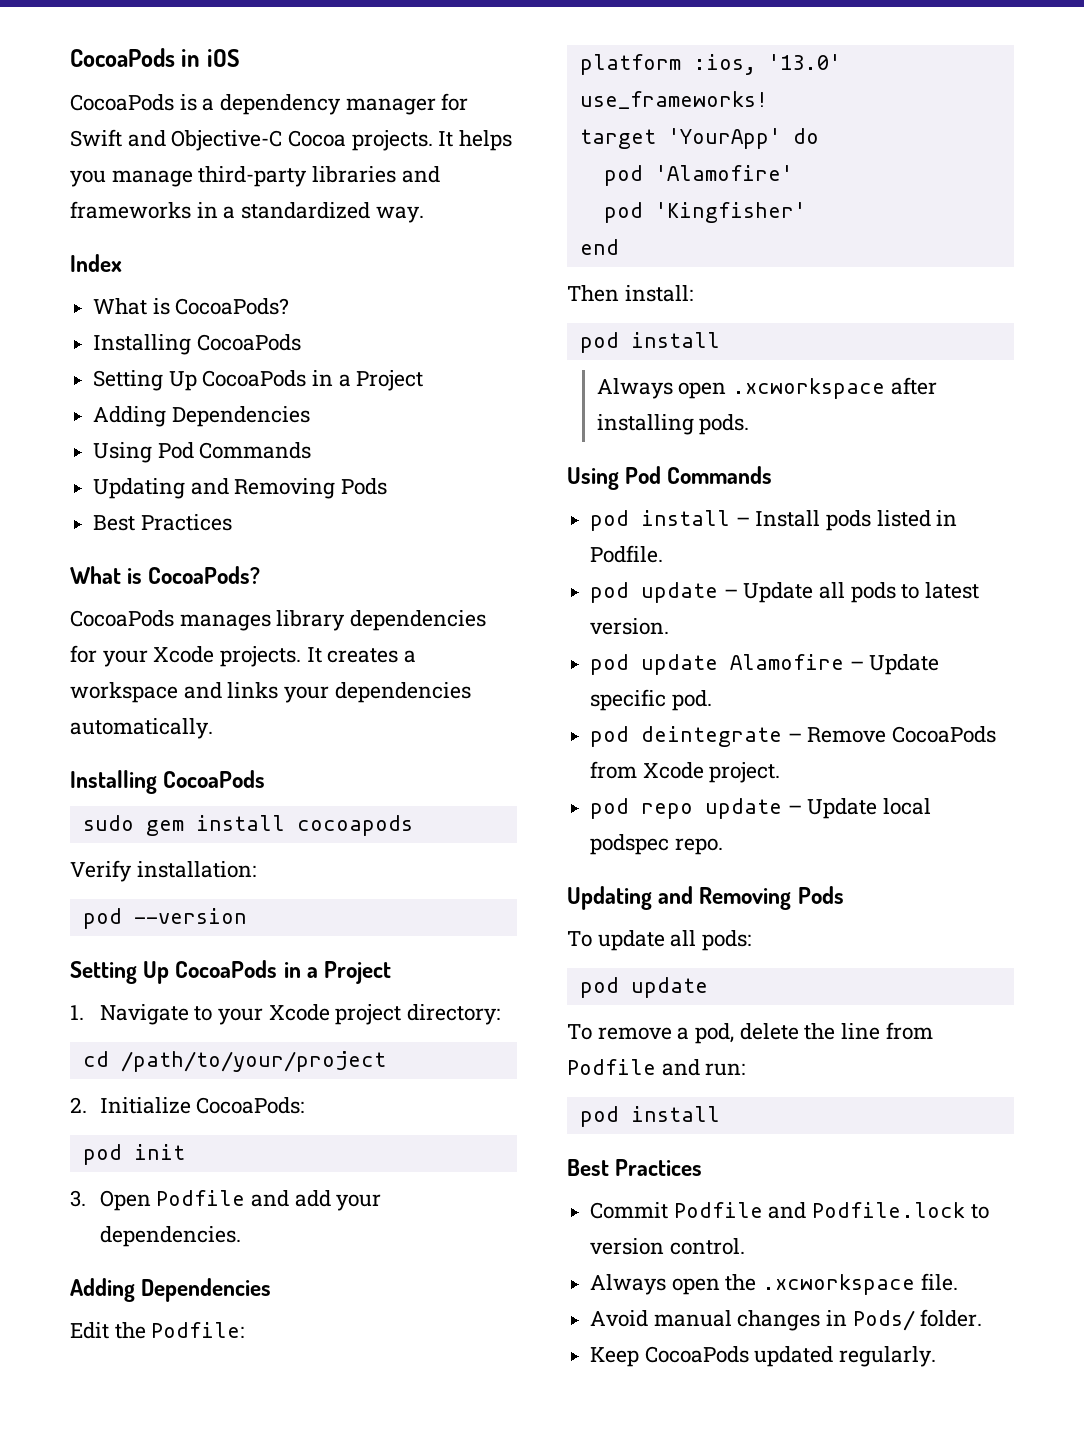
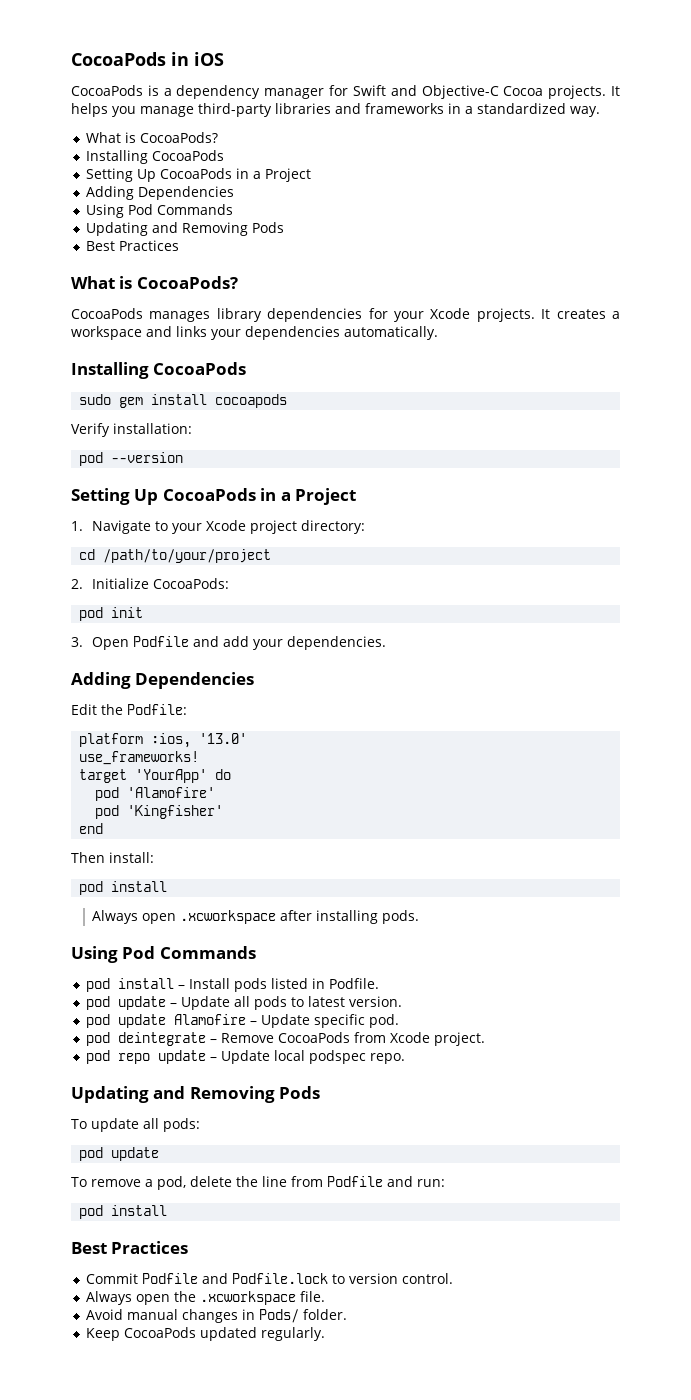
[70,254,122,272] // Index -> (600, 111) none

